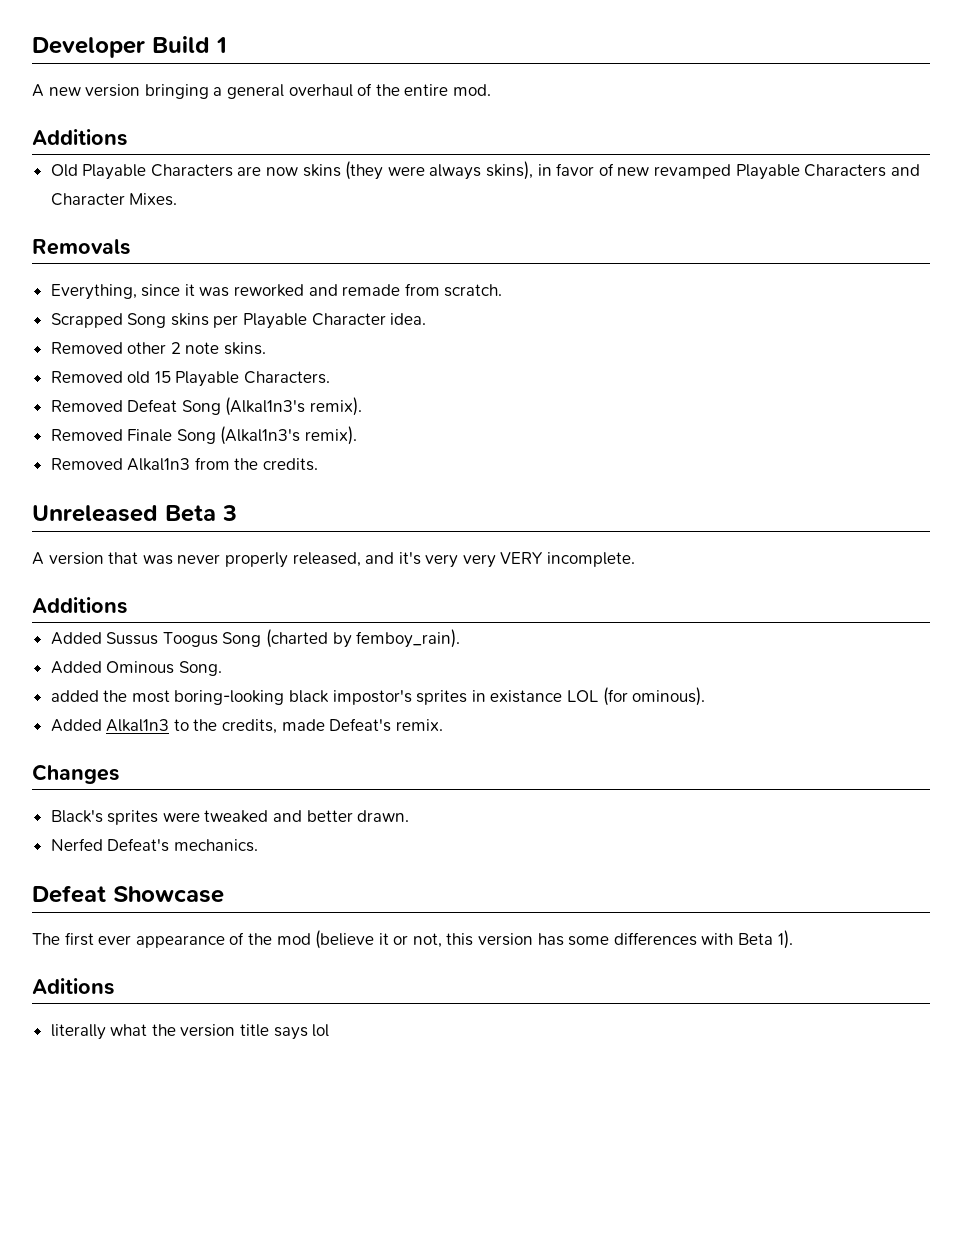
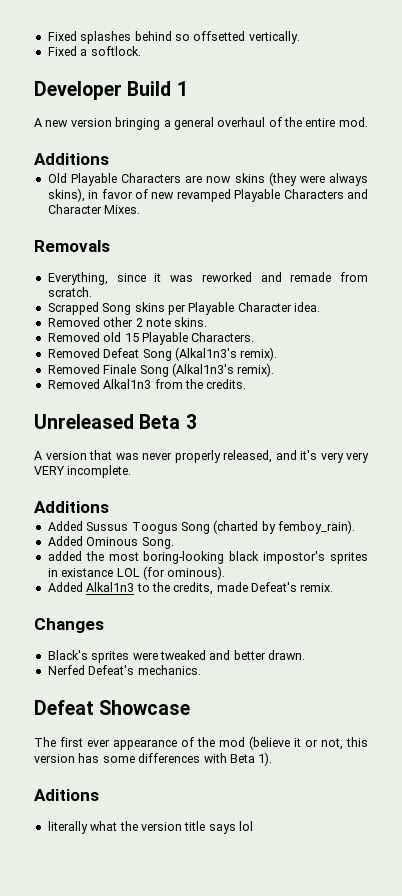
(32, 47) none -> [47,31,300,44] [47,46,141,56] Fixed splashes behind so offsetted vertically. // Fixed a softlock. //

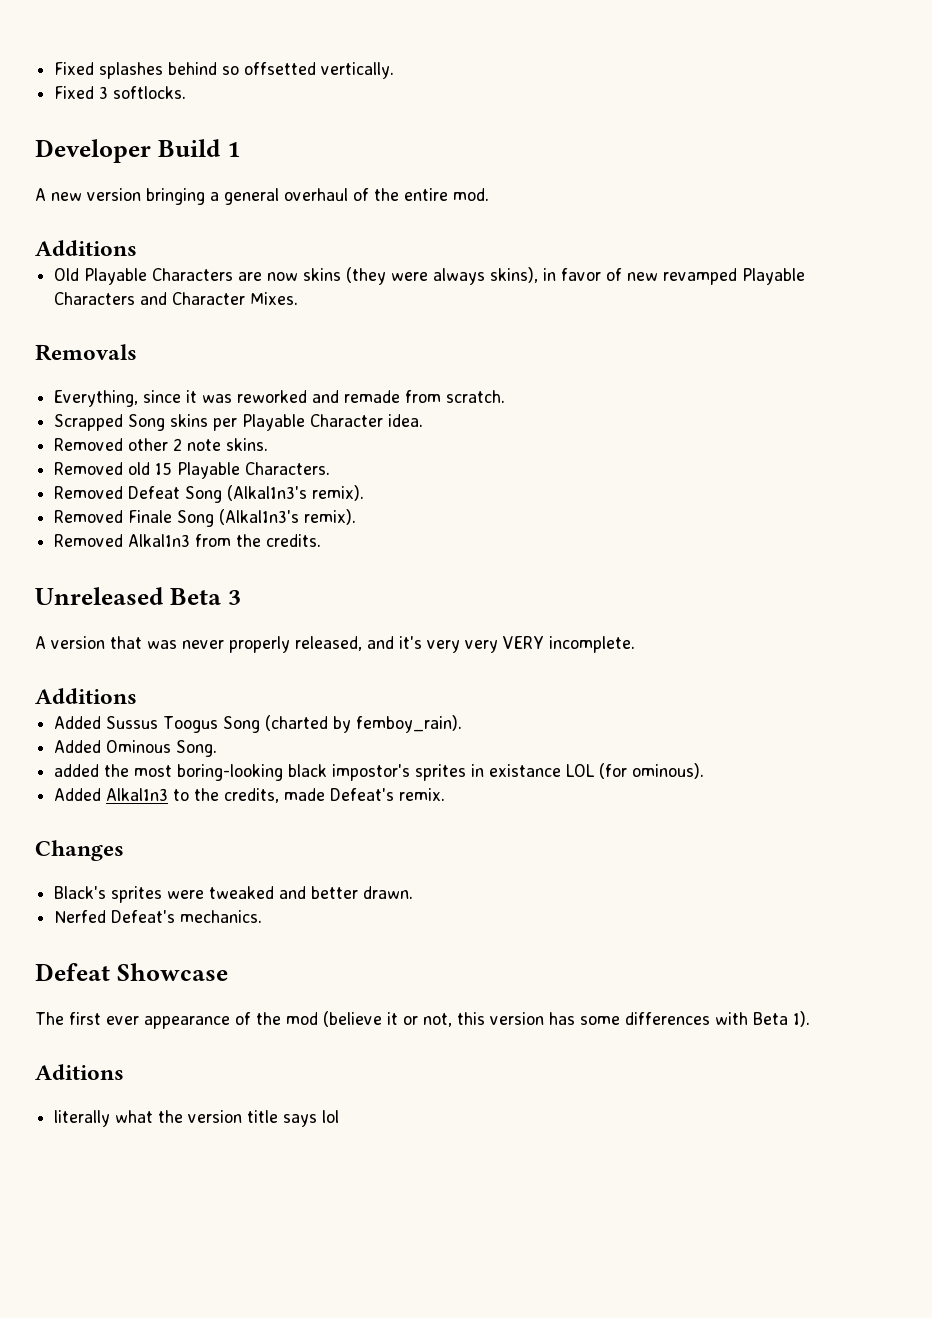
[80,46,141,56] a softlock. -> [99,86,187,99] 3 softlocks.

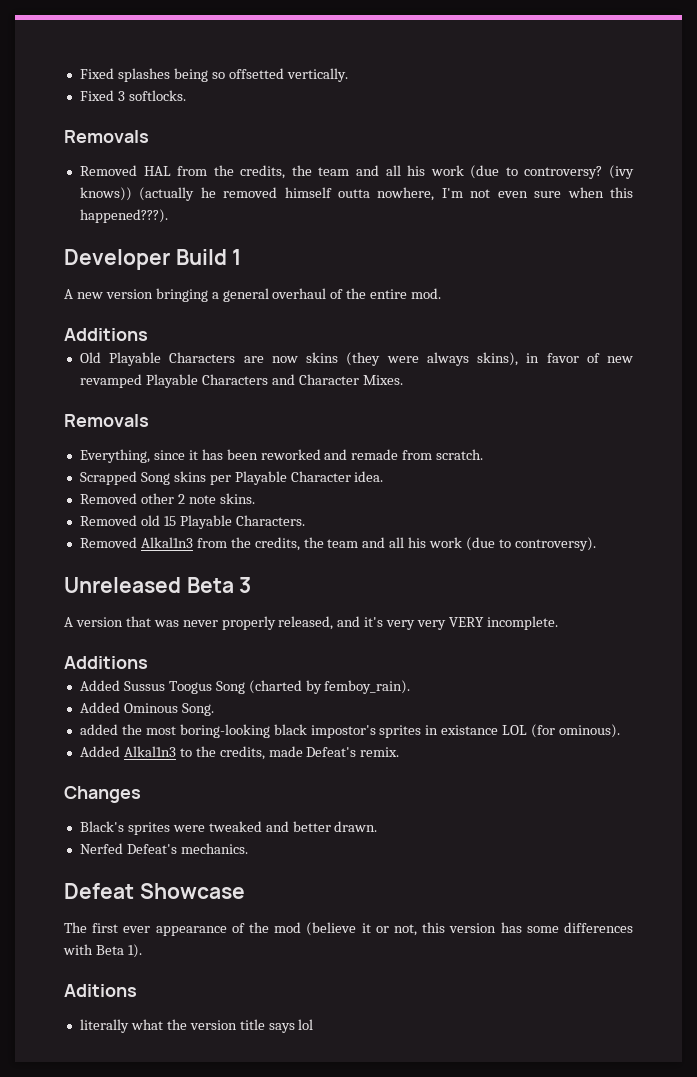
[168,62,218,75] behind -> [173,68,208,82] being
(187, 92) none -> [64,130,149,143] [79,165,634,179] [79,187,634,201] [79,209,168,223] // Removals // Removed HAL from the credits, the team and all his work (due to controversy? (ivy knows)) (actually he removed himself outta nowhere, I'm not even sure when this happened???).
[202,394,233,403] was -> [201,449,258,460] has been
[128,485,365,503] [54,509,357,527] [54,534,322,547] Defeat Song (Alkal1n3's remix). // Removed Finale Song (Alkal1n3's remix). // Removed Alkal1n3 from the credits. -> [140,537,596,551] Alkal1n3 from the credits, the team and all his work (due to controversy).

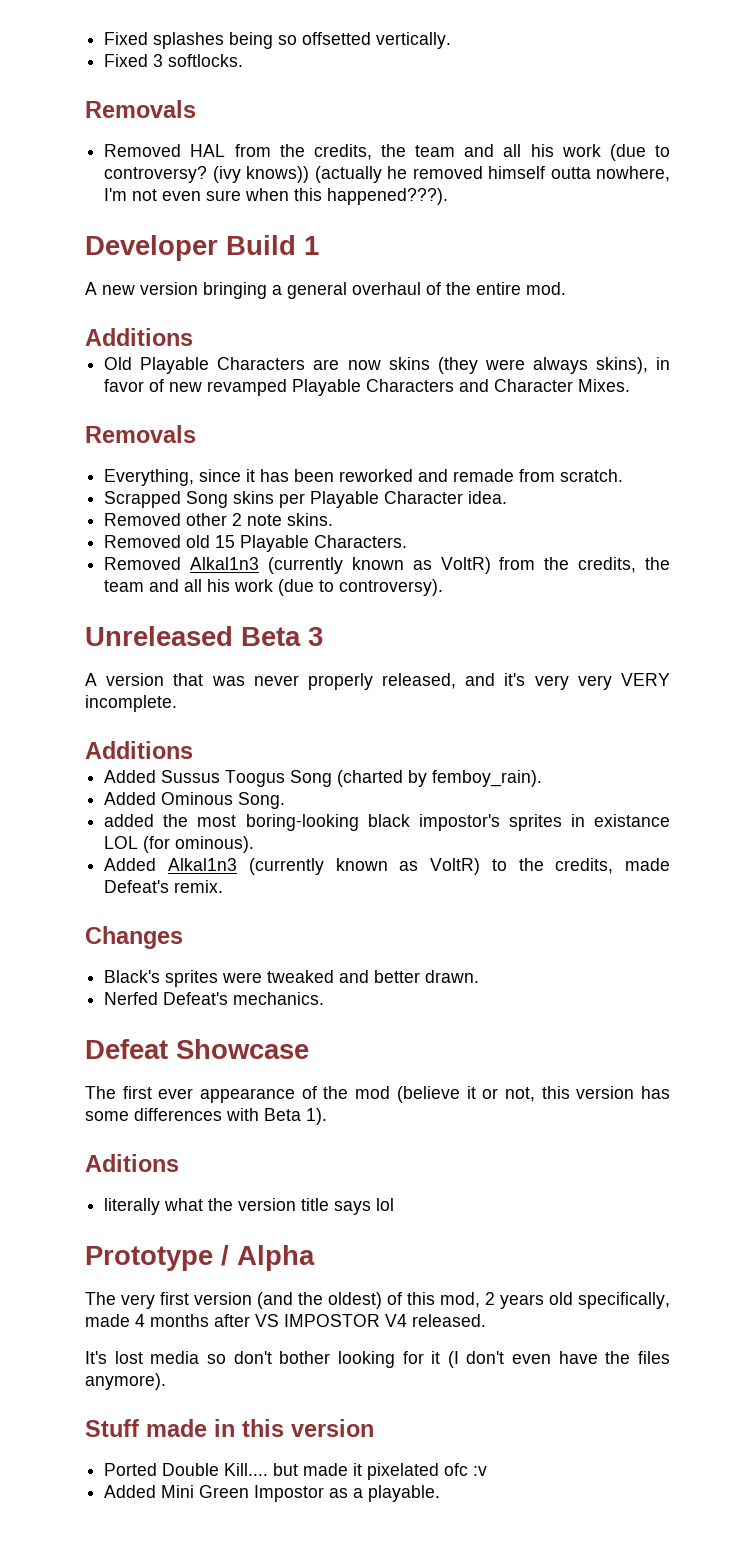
(193, 542) none -> [267,557,491,574] (currently known as VoltR)
(176, 751) none -> [248,858,480,875] (currently known as VoltR)
(314, 1024) none -> [85,1245,315,1271] [85,1292,670,1309] [85,1314,486,1327] [85,1351,670,1368] [85,1373,166,1390] [85,1419,374,1437] [104,1463,488,1480] [104,1485,441,1502] // Prototype / Alpha // The very first version (and the oldest) of this mod, 2 years old specifically, made 4 months after VS IMPOSTOR V4 released. // It's lost media so don't bother looking for it (I don't even have the files anymore). // Stuff made in this version // Ported Double Kill.... but made it pixelated ofc :v // Added Mini Green Impostor as a playable.

